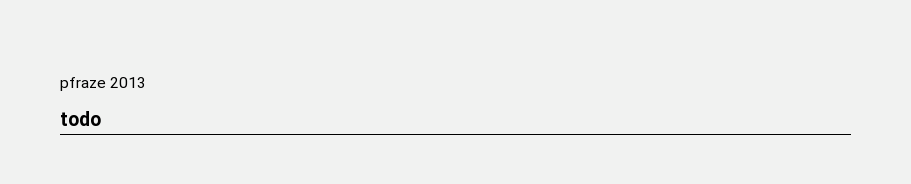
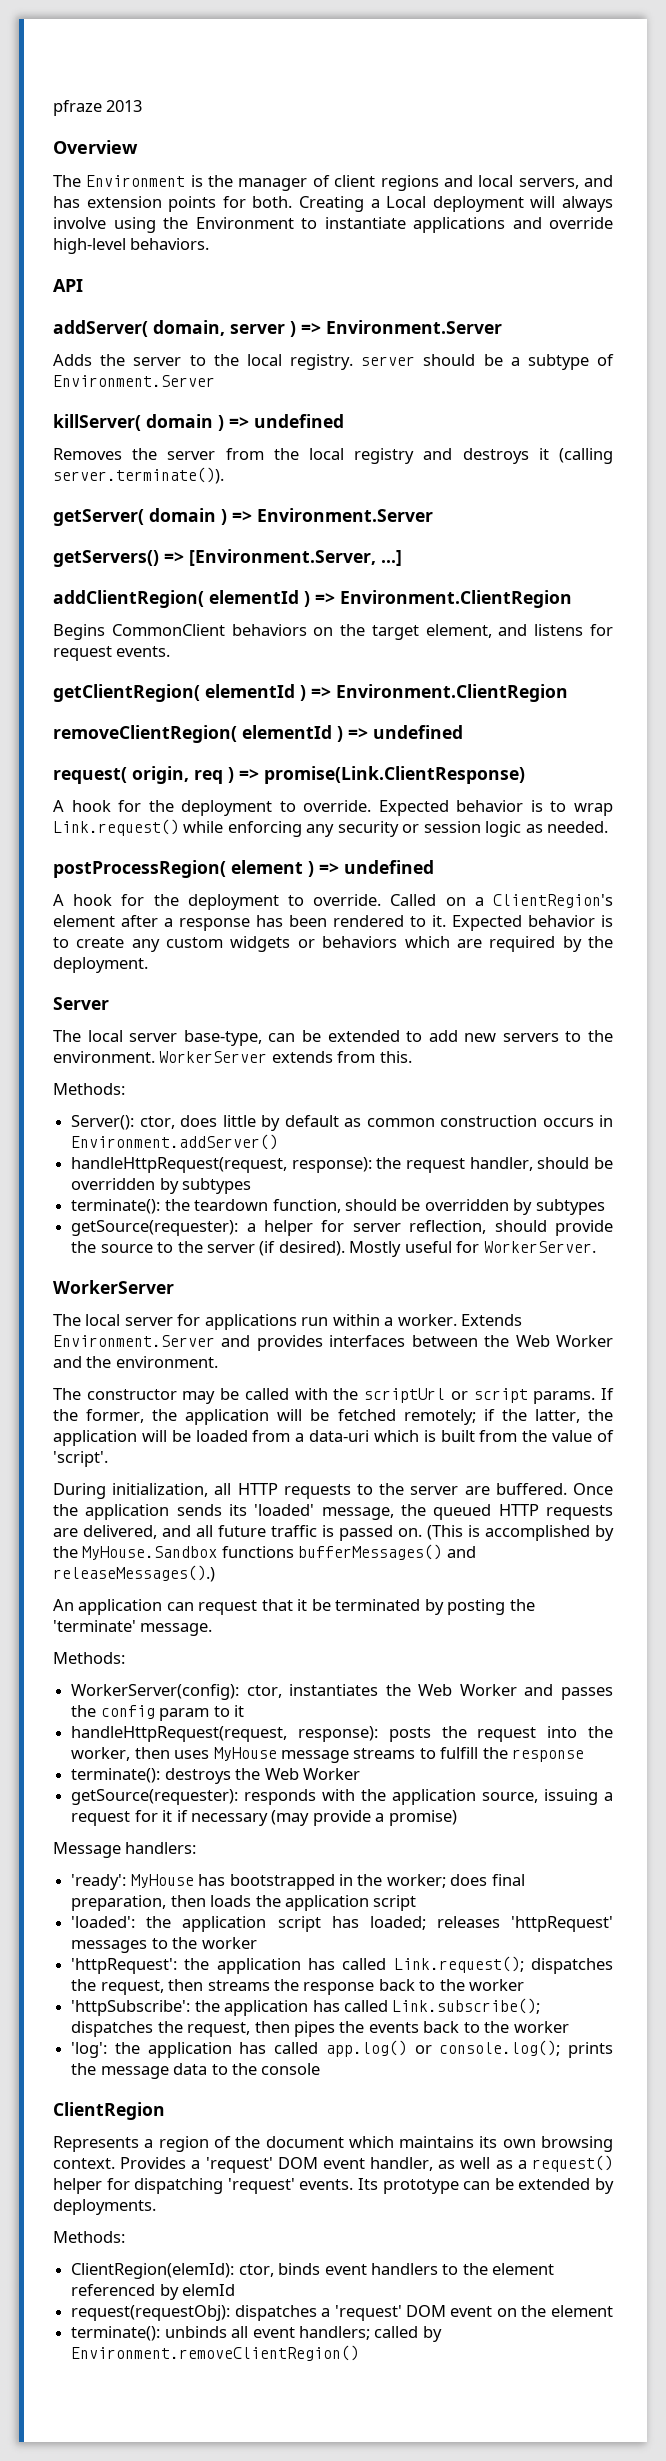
[60,111,101,126] todo -> [53,140,138,154] [53,175,614,191] [53,196,614,212] [53,217,613,233] [53,238,210,254] [53,279,83,292] [53,320,502,337] [53,354,614,370] [53,375,215,387] [53,414,344,431] [53,448,613,464] [53,467,224,484] [53,508,433,526] [53,549,402,567] [53,590,572,608] [53,624,613,640] [53,646,171,661] [53,684,568,702] [53,725,463,743] [53,766,525,784] [53,800,613,816] [53,819,609,837] [53,860,434,878] [53,894,613,910] [53,915,613,931] [53,936,614,952] [53,957,148,973] [53,997,109,1010] [53,1030,613,1046] [53,1051,412,1063] [53,1083,125,1095] [71,1115,614,1131] [71,1134,279,1150] [71,1157,613,1173] [71,1178,252,1194] [71,1199,605,1215] [71,1220,613,1236] [71,1241,596,1257] [53,1280,174,1294] [53,1314,523,1330] [53,1335,614,1351] [53,1356,218,1368] [53,1388,615,1404] [53,1409,613,1425] [53,1430,615,1446] [53,1451,108,1467] [53,1483,613,1499] [53,1504,613,1520] [53,1525,614,1541] [53,1544,476,1560] [53,1565,215,1582] [53,1599,535,1615] [53,1620,213,1636] [53,1652,125,1664] [71,1684,613,1700] [71,1705,244,1721] [71,1726,613,1742] [71,1747,585,1763] [71,1768,360,1784] [71,1789,614,1805] [71,1810,457,1826] [53,1842,197,1858] [71,1874,525,1890] [71,1895,417,1911] [71,1916,613,1932] [71,1937,257,1953] [71,1956,613,1974] [71,1979,525,1995] [71,1998,541,2016] [71,2021,569,2037] [71,2040,613,2058] [71,2063,321,2079] [53,2102,165,2120] [53,2136,614,2152] [53,2155,613,2173] [53,2178,615,2194] [53,2199,156,2215] [53,2231,125,2243] [71,2263,555,2279] [71,2284,236,2300] [71,2305,613,2321] [71,2326,442,2342] [71,2345,360,2361] Overview // The Environment is the manager of client regions and local servers, and has extension points for both. Creating a Local deployment will always involve using the Environment to instantiate applications and override high-level behaviors. // API // addServer( domain, server ) => Environment.Server // Adds the server to the local registry. server should be a subtype of Environment.Server // killServer( domain ) => undefined // Removes the server from the local registry and destroys it (calling server.terminate()). // getServer( domain ) => Environment.Server // getServers() => [Environment.Server, ...] // addClientRegion( elementId ) => Environment.ClientRegion // Begins CommonClient behaviors on the target element, and listens for request events. // getClientRegion( elementId ) => Environment.ClientRegion // removeClientRegion( elementId ) => undefined // request( origin, req ) => promise(Link.ClientResponse) // A hook for the deployment to override. Expected behavior is to wrap Link.request() while enforcing any security or session logic as needed. // postProcessRegion( element ) => undefined // A hook for the deployment to override. Called on a ClientRegion's element after a response has been rendered to it. Expected behavior is to create any custom widgets or behaviors which are required by the deployment. // Server // The local server base-type, can be extended to add new servers to the environment. WorkerServer extends from this. // Methods: // Server(): ctor, does little by default as common construction occurs in Environment.addServer() // handleHttpRequest(request, response): the request handler, should be overridden by subtypes // terminate(): the teardown function, should be overridden by subtypes // getSource(requester): a helper for server reflection, should provide the source to the server (if desired). Mostly useful for WorkerServer. // WorkerServer // The local server for applications run within a worker. Extends Environment.Server and provides interfaces between the Web Worker and the environment. // The constructor may be called with the scriptUrl or script params. If the former, the application will be fetched remotely; if the latter, the application will be loaded from a data-uri which is built from the value of 'script'. // During initialization, all HTTP requests to the server are buffered. Once the application sends its 'loaded' message, the queued HTTP requests are delivered, and all future traffic is passed on. (This is accomplished by the MyHouse.Sandbox functions bufferMessages() and releaseMessages().) // An application can request that it be terminated by posting the 'terminate' message. // Methods: // WorkerServer(config): ctor, instantiates the Web Worker and passes the config param to it // handleHttpRequest(request, response): posts the request into the worker, then uses MyHouse message streams to fulfill the response // terminate(): destroys the Web Worker // getSource(requester): responds with the application source, issuing a request for it if necessary (may provide a promise) // Message handlers: // 'ready': MyHouse has bootstrapped in the worker; does final preparation, then loads the application script // 'loaded': the application script has loaded; releases 'httpRequest' messages to the worker // 'httpRequest': the application has called Link.request(); dispatches the request, then streams the response back to the worker // 'httpSubscribe': the application has called Link.subscribe(); dispatches the request, then pipes the events back to the worker // 'log': the application has called app.log() or console.log(); prints the message data to the console // ClientRegion // Represents a region of the document which maintains its own browsing context. Provides a 'request' DOM event handler, as well as a request() helper for dispatching 'request' events. Its prototype can be extended by deployments. // Methods: // ClientRegion(elemId): ctor, binds event handlers to the element referenced by elemId // request(requestObj): dispatches a 'request' DOM event on the element // terminate(): unbinds all event handlers; called by Environment.removeClientRegion()

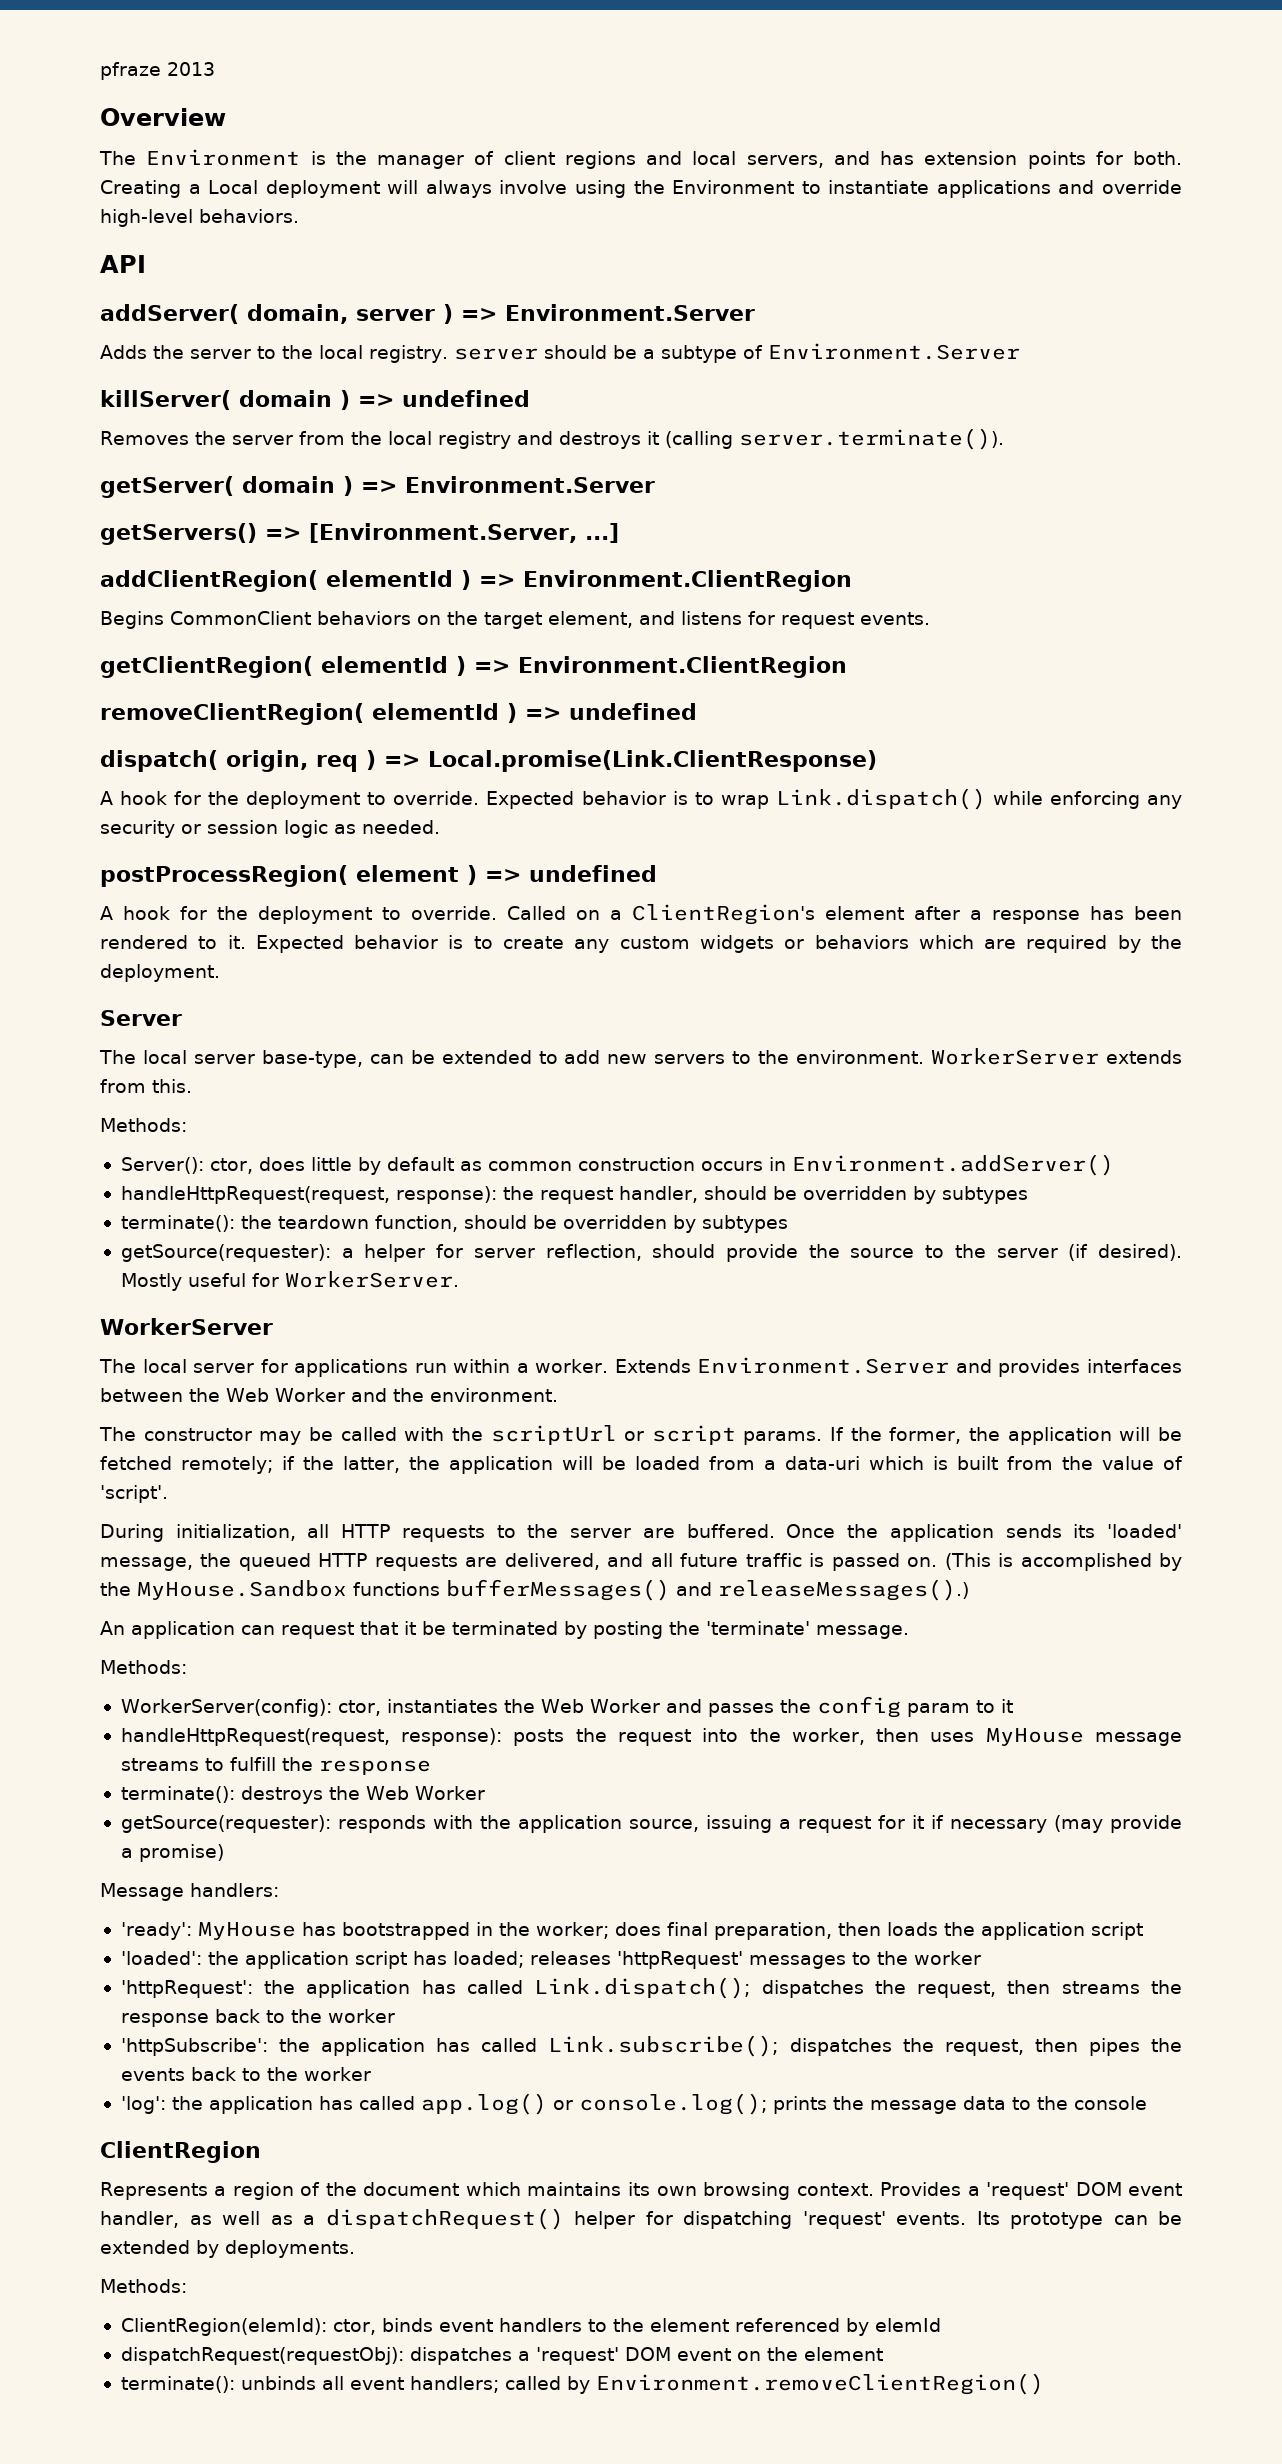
[53,767,127,784] request( -> [100,750,218,772] dispatch(
[264,766,525,784] promise(Link.ClientResponse) -> [428,750,877,772] Local.promise(Link.ClientResponse)
[53,819,179,836] Link.request() -> [775,788,986,810] Link.dispatch()
[393,1956,524,1973] Link.request(); -> [534,1977,751,1999] Link.dispatch();
[532,2155,613,2172] request() -> [325,2208,564,2230] dispatchRequest()
[71,2305,231,2321] request(requestObj): -> [120,2347,404,2365] dispatchRequest(requestObj):

